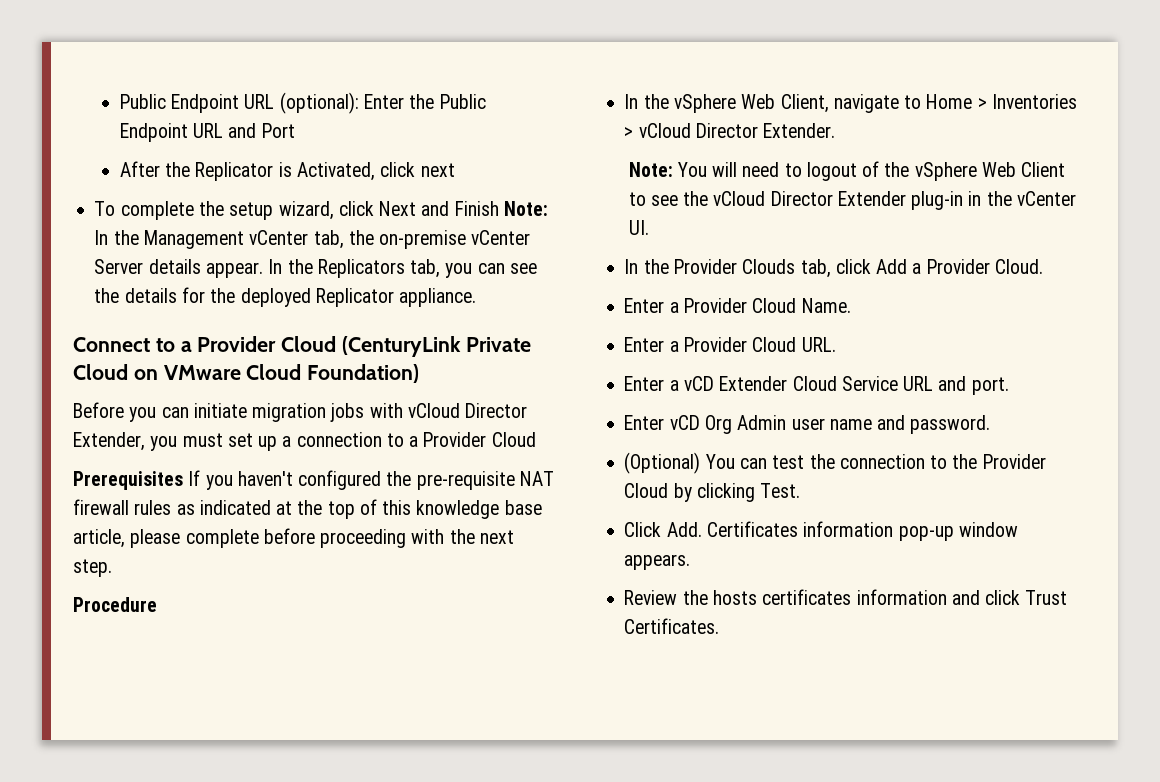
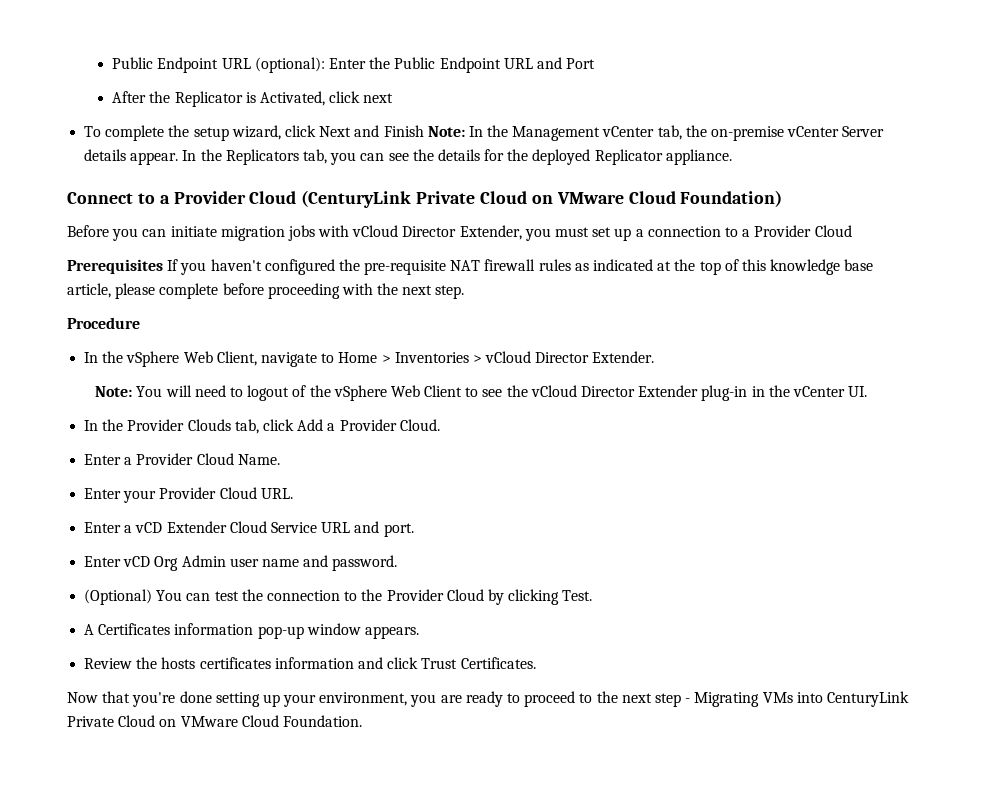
[669,341,679,352] a -> [123,490,157,503] your
[624,522,702,537] Click Add. -> [84,624,95,635] A
(720, 626) none -> [67,691,909,707] [67,715,362,727] // Now that you're done setting up your environment, you are ready to proceed to the next step - Migrating VMs into CenturyLink Private Cloud on VMware Cloud Foundation.

